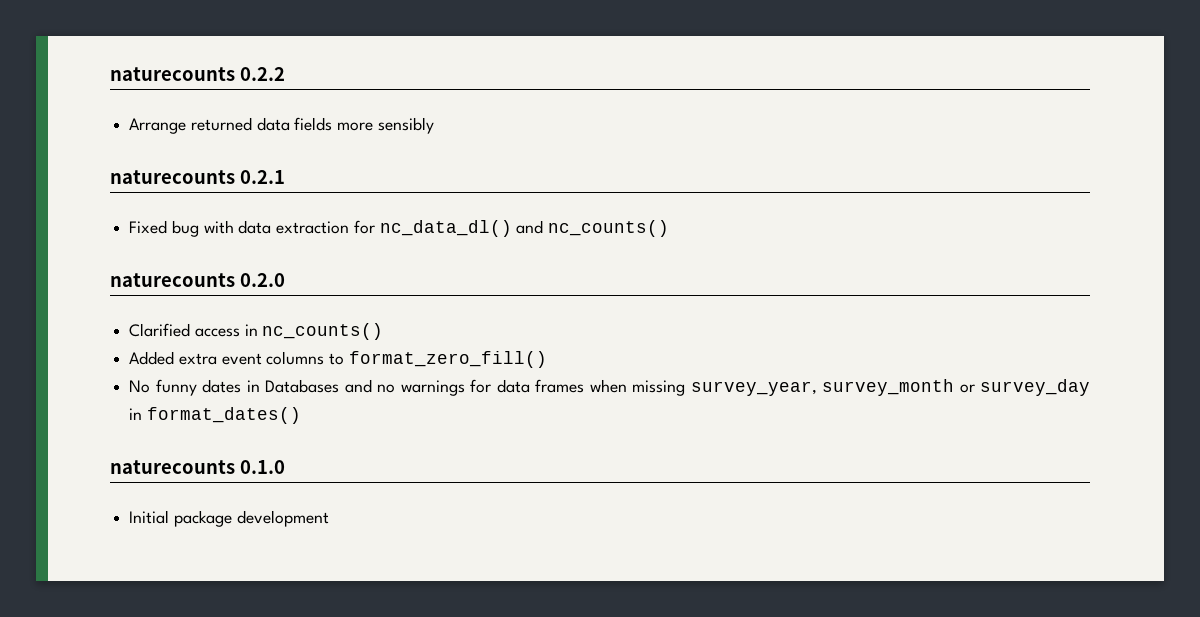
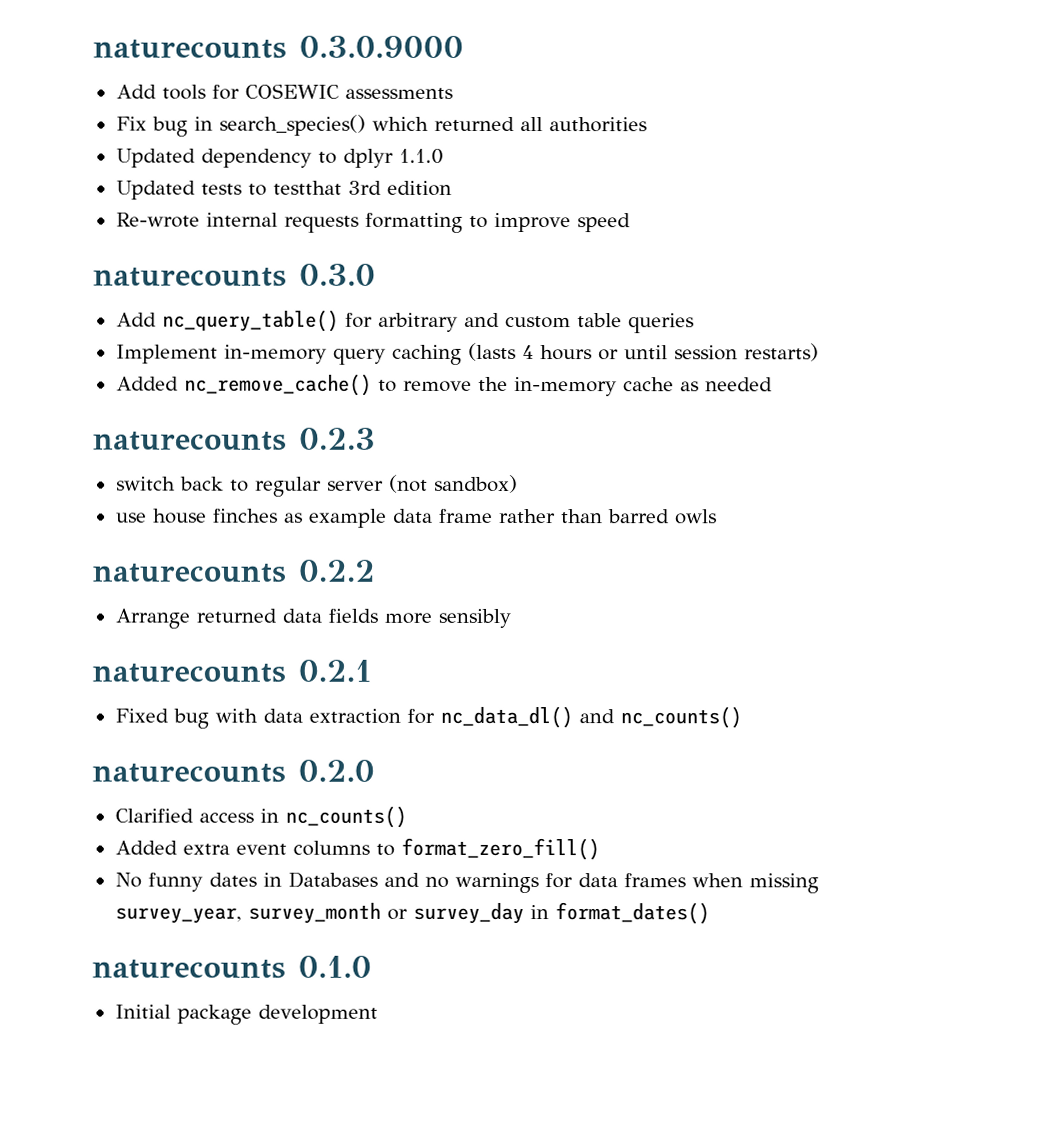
[110,67,235,81] naturecounts -> [93,35,464,59] [115,83,453,100] [115,114,647,137] [115,148,444,168] [115,180,452,200] [115,212,631,233] [93,263,376,287] [115,309,694,334] [115,342,819,365] [115,373,773,397] [93,427,376,451] [115,474,518,497] [115,508,717,528] [92,563,286,583] naturecounts 0.3.0.9000 // Add tools for COSEWIC assessments // Fix bug in search_species() which returned all authorities // Updated dependency to dplyr 1.1.0 // Updated tests to testthat 3rd edition // Re-wrote internal requests formatting to improve speed // naturecounts 0.3.0 // Add nc_query_table() for arbitrary and custom table queries // Implement in-memory query caching (lasts 4 hours or until session restarts) // Added nc_remove_cache() to remove the in-memory cache as needed // naturecounts 0.2.3 // switch back to regular server (not sandbox) // use house finches as example data frame rather than barred owls // naturecounts

